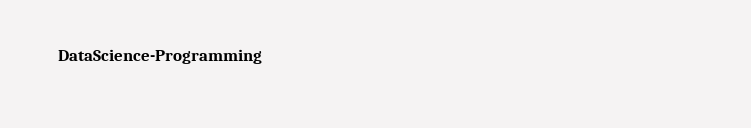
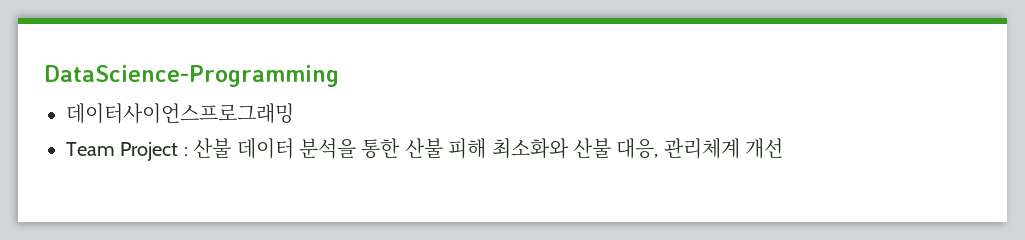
(262, 56) none -> [66,103,294,124] [66,138,784,161] // 데이터사이언스프로그래밍 // Team Project : 산불 데이터 분석을 통한 산불 피해 최소화와 산불 대응, 관리체계 개선

